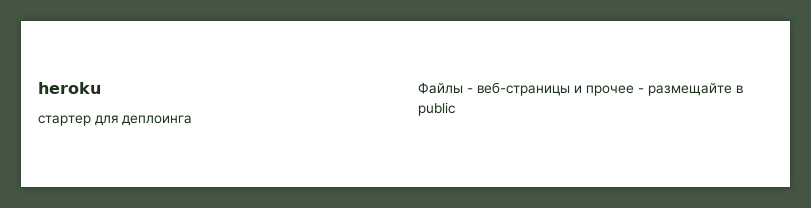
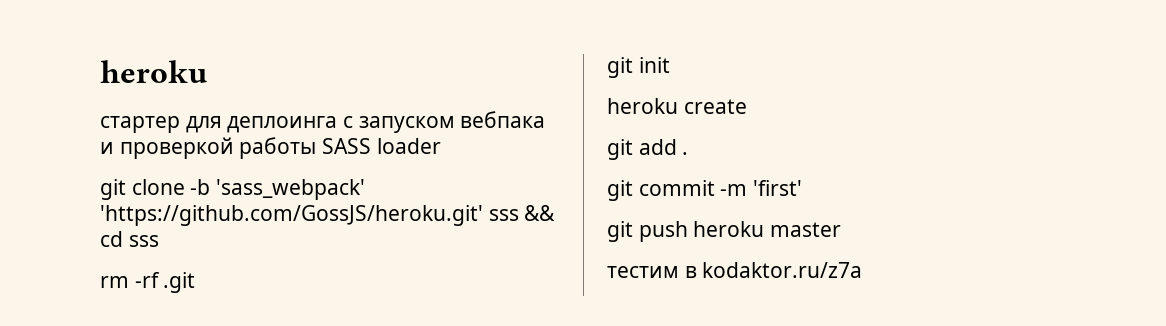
[418,82,743,96] [418,102,455,116] // Файлы - веб-страницы и прочее - размещайте в public -> [343,111,546,133] [100,137,441,159] [100,179,366,200] [100,205,556,226] [100,231,159,247] [100,272,196,293] [607,57,670,78] [607,98,747,114] [607,139,689,160] [607,180,803,201] [607,221,842,242] [607,262,863,278] с запуском вебпака и проверкой работы SASS loader // git clone -b 'sass_webpack' 'https://github.com/GossJS/heroku.git' sss && cd sss // rm -rf .git // git init // heroku create // git add . // git commit -m 'first' // git push heroku master // тестим в kodaktor.ru/z7a

